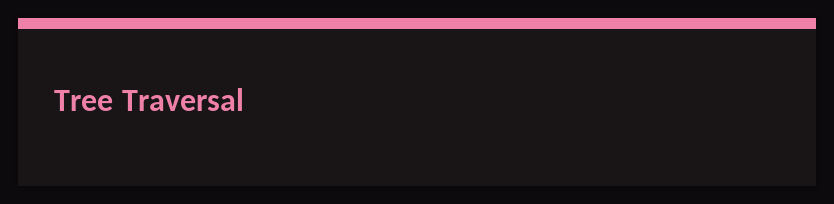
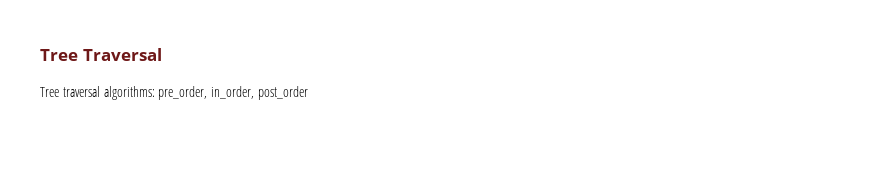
(244, 99) none -> [40,86,308,100] // Tree traversal algorithms: pre_order, in_order, post_order

